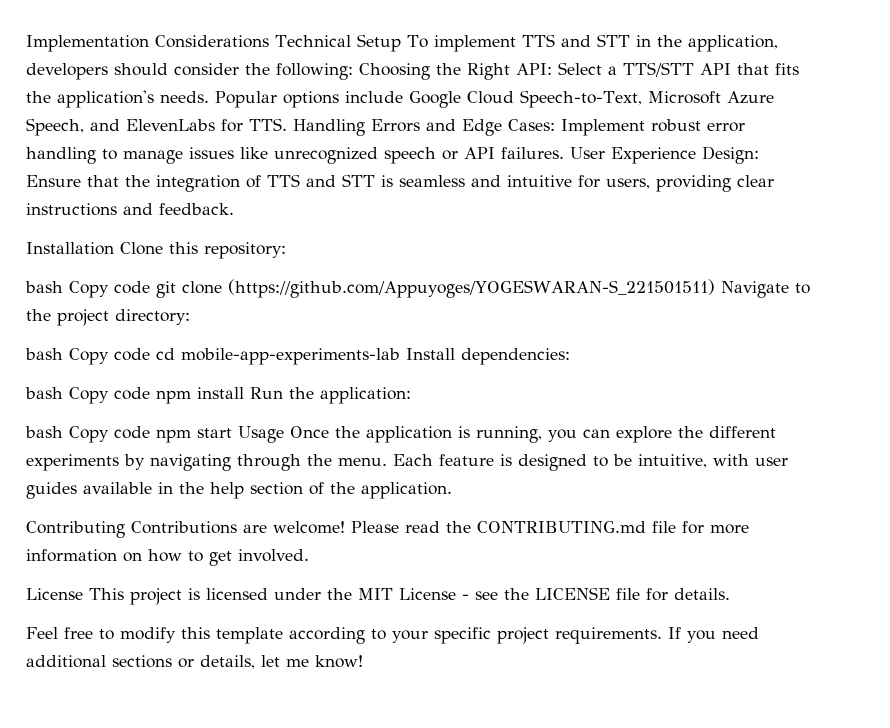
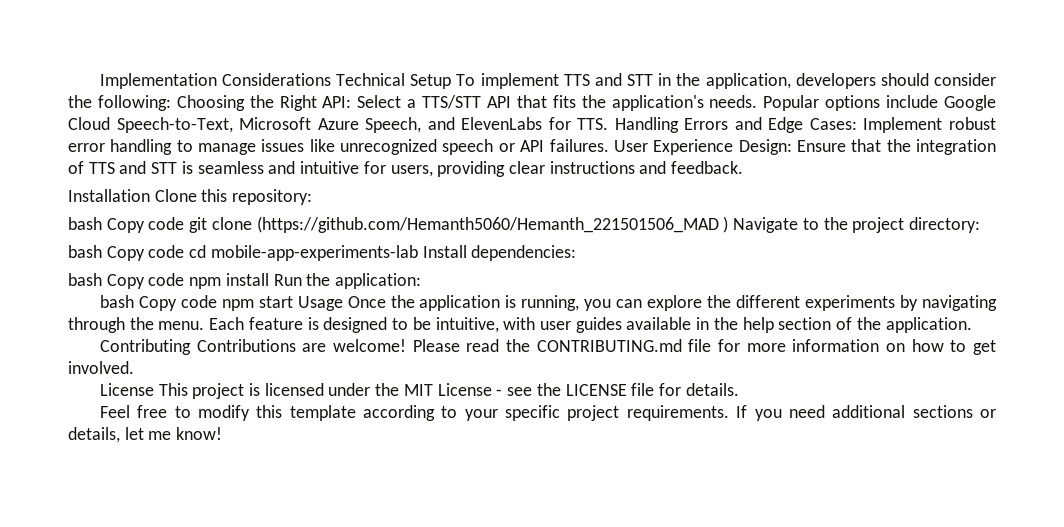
[228,279,715,298] (https://github.com/Appuyoges/YOGESWARAN-S_221501511) -> [256,216,729,233] (https://github.com/Hemanth5060/Hemanth_221501506_MAD )

